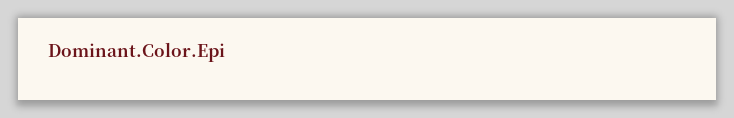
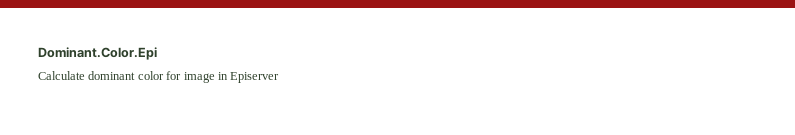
(225, 52) none -> [38,71,280,83] // Calculate dominant color for image in Episerver

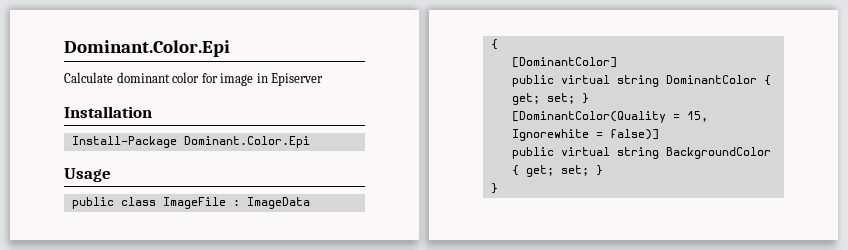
(280, 77) none -> [64,106,152,118] [71,136,310,148] [64,168,111,182] [71,197,310,209] [490,39,498,50] [511,57,617,68] [511,75,771,87] [511,93,589,105] [511,111,708,123] [511,129,659,141] [511,147,771,159] [511,165,603,177] [490,183,498,194] // Installation // Install-Package Dominant.Color.Epi // Usage // public class ImageFile : ImageData // { // [DominantColor] // public virtual string DominantColor { get; set; } // [DominantColor(Quality = 15, Ignorewhite = false)] // public virtual string BackgroundColor { get; set; } // }

